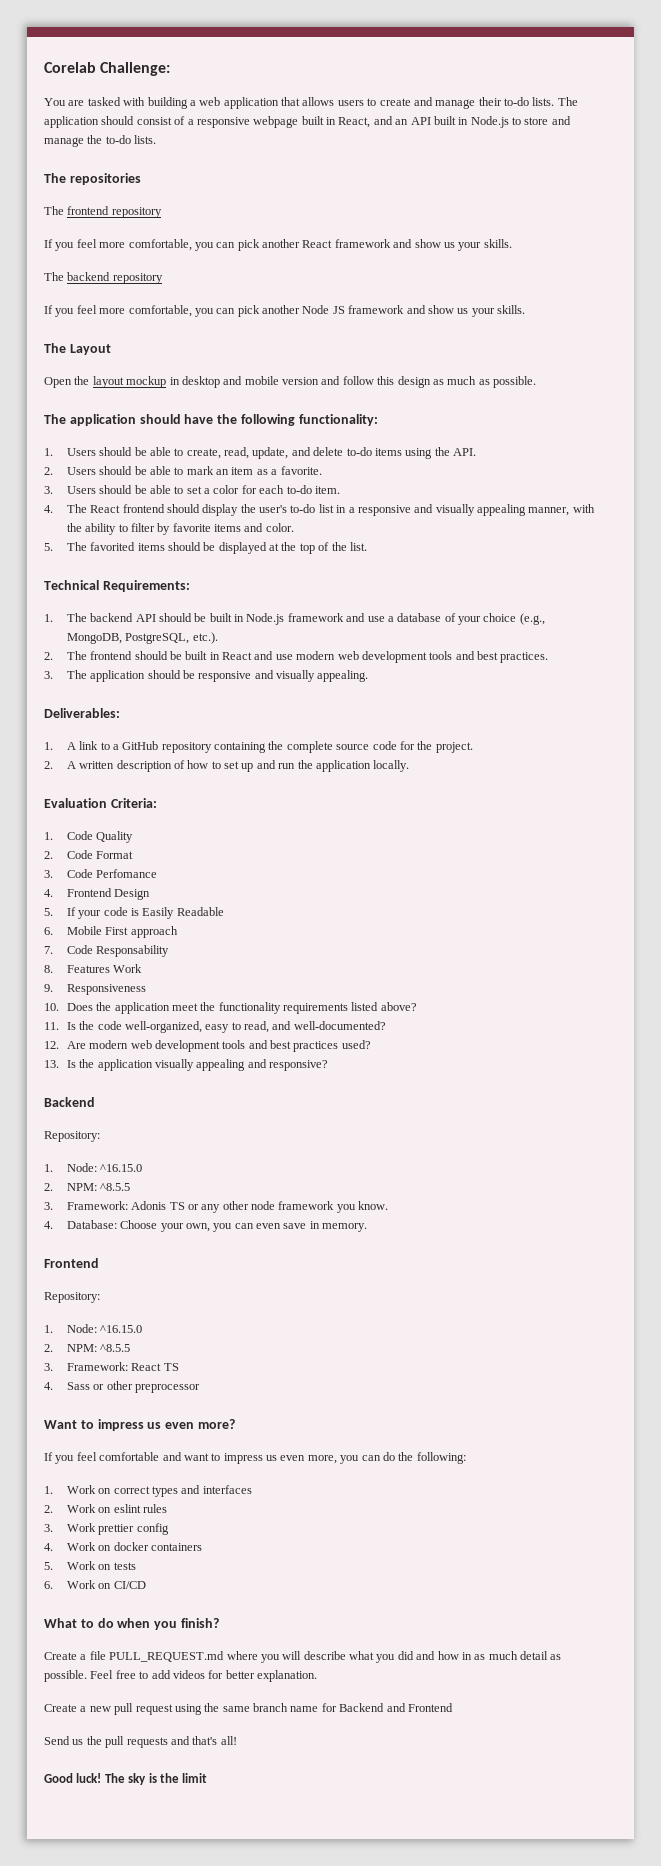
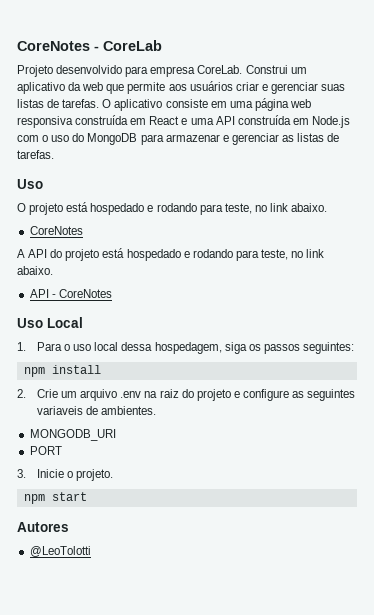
[44,62,171,76] [44,97,578,109] [44,116,571,128] [44,135,157,147] [44,173,141,185] [44,206,162,218] [44,239,512,251] [44,272,163,284] [44,305,525,317] [44,343,111,355] [44,376,536,388] [44,414,378,426] [44,447,477,459] [44,466,322,475] [44,485,340,494] [44,504,595,516] [66,523,294,535] [44,542,367,554] [44,580,190,592] [44,613,545,625] [66,632,218,644] [44,651,549,663] [44,670,369,682] [44,708,120,718] [44,741,473,753] [44,760,410,772] [44,798,157,808] [44,831,134,843] [44,850,134,859] [44,869,158,878] [44,888,151,900] [44,907,224,919] [44,926,178,938] [44,945,170,957] [44,964,143,973] [44,984,146,995] [44,1002,417,1014] [44,1021,386,1033] [44,1040,371,1052] [44,1059,329,1071] [44,1097,95,1107] [44,1131,100,1142] [44,1163,143,1172] [44,1183,131,1191] [44,1201,389,1213] [44,1220,368,1232] [44,1258,99,1268] [44,1292,100,1303] [44,1324,143,1333] [44,1344,131,1352] [44,1362,179,1371] [44,1381,200,1393] [44,1419,235,1431] [44,1452,466,1464] [44,1485,252,1497] [44,1504,167,1513] [44,1523,169,1535] [44,1542,202,1551] [44,1561,136,1570] [44,1580,146,1589] [44,1618,219,1630] [44,1651,562,1663] [44,1670,317,1682] [44,1703,453,1715] [44,1736,237,1748] [44,1773,208,1785] Corelab Challenge: // You are tasked with building a web application that allows users to create and manage their to-do lists. The application should consist of a responsive webpage built in React, and an API built in Node.js to store and manage the to-do lists. // The repositories // The frontend repository // If you feel more comfortable, you can pick another React framework and show us your skills. // The backend repository // If you feel more comfortable, you can pick another Node JS framework and show us your skills. // The Layout // Open the layout mockup in desktop and mobile version and follow this design as much as possible. // The application should have the following functionality: // 1. Users should be able to create, read, update, and delete to-do items using the API. // 2. Users should be able to mark an item as a favorite. // 3. Users should be able to set a color for each to-do item. // 4. The React frontend should display the user's to-do list in a responsive and visually appealing manner, with the ability to filter by favorite items and color. // 5. The favorited items should be displayed at the top of the list. // Technical Requirements: // 1. The backend API should be built in Node.js framework and use a database of your choice (e.g., MongoDB, PostgreSQL, etc.). // 2. The frontend should be built in React and use modern web development tools and best practices. // 3. The application should be responsive and visually appealing. // Deliverables: // 1. A link to a GitHub repository containing the complete source code for the project. // 2. A written description of how to set up and run the application locally. // Evaluation Criteria: // 1. Code Quality // 2. Code Format // 3. Code Perfomance // 4. Frontend Design // 5. If your code is Easily Readable // 6. Mobile First approach // 7. Code Responsability // 8. Features Work // 9. Responsiveness // 10. Does the application meet the functionality requirements listed above? // 11. Is the code well-organized, easy to read, and well-documented? // 12. Are modern web development tools and best practices used? // 13. Is the application visually appealing and responsive? // Backend // Repository: // 1. Node: ^16.15.0 // 2. NPM: ^8.5.5 // 3. Framework: Adonis TS or any other node framework you know. // 4. Database: Choose your own, you can even save in memory. // Frontend // Repository: // 1. Node: ^16.15.0 // 2. NPM: ^8.5.5 // 3. Framework: React TS // 4. Sass or other preprocessor // Want to impress us even more? // If you feel comfortable and want to impress us even more, you can do the following: // 1. Work on correct types and interfaces // 2. Work on eslint rules // 3. Work prettier config // 4. Work on docker containers // 5. Work on tests // 6. Work on CI/CD // What to do when you finish? // Create a file PULL_REQUEST.md where you will describe what you did and how in as much detail as possible. Feel free to add videos for better explanation. // Create a new pull request using the same branch name for Backend and Frontend // Send us the pull requests and that's all! // Good luck! The sky is the limit -> [17,40,162,51] [17,65,307,77] [17,81,346,94] [17,98,311,111] [17,115,350,128] [17,133,340,145] [17,150,54,159] [17,179,43,189] [17,202,328,215] [29,226,83,235] [17,248,325,261] [17,266,53,275] [29,289,112,298] [17,317,83,328] [17,342,355,354] [23,365,101,377] [17,389,356,401] [37,406,157,415] [29,429,116,441] [29,446,62,455] [17,469,114,481] [23,492,87,504] [17,522,69,532] [29,546,91,557] CoreNotes - CoreLab // Projeto desenvolvido para empresa CoreLab. Construi um aplicativo da web que permite aos usuários criar e gerenciar suas listas de tarefas. O aplicativo consiste em uma página web responsiva construída em React e uma API construída em Node.js com o uso do MongoDB para armazenar e gerenciar as listas de tarefas. // Uso // O projeto está hospedado e rodando para teste, no link abaixo. // CoreNotes // A API do projeto está hospedado e rodando para teste, no link abaixo. // API - CoreNotes // Uso Local // 1. Para o uso local dessa hospedagem, siga os passos seguintes: // npm install // 2. Crie um arquivo .env na raiz do projeto e configure as seguintes variaveis de ambientes. // MONGODB_URI // PORT // 3. Inicie o projeto. // npm start // Autores // @LeoTolotti

